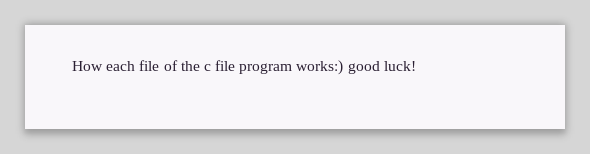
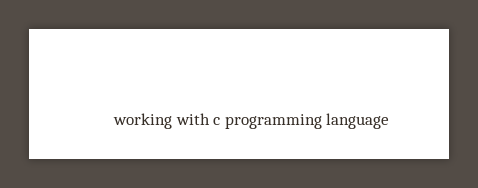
[72,60,416,75] How each file of the c file program works:) good luck! -> [113,113,390,129] working with c programming language

